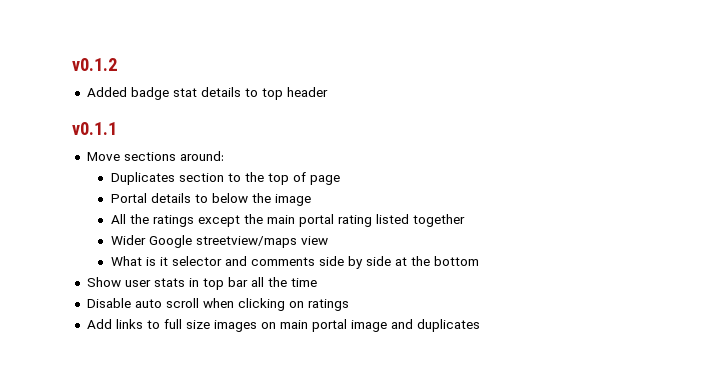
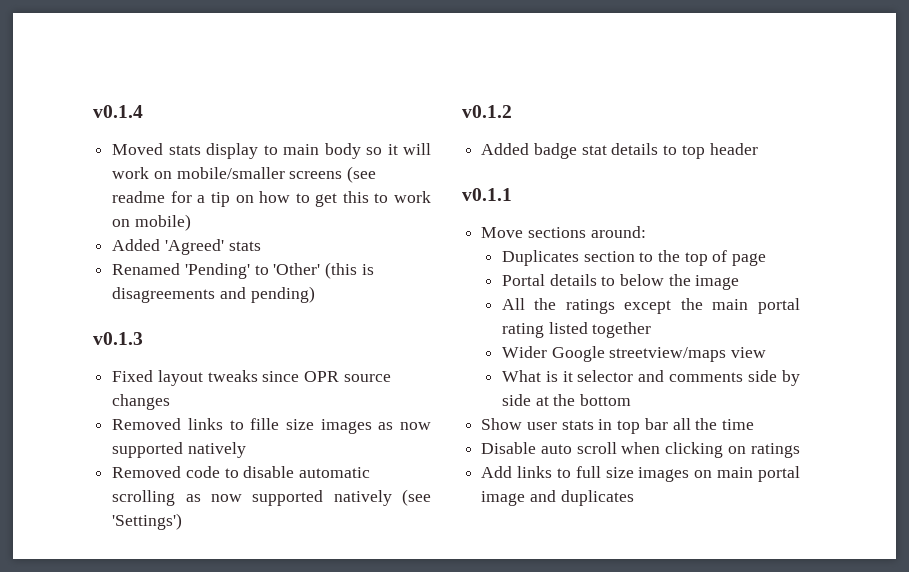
(72, 64) none -> [93,105,143,118] [112,143,431,159] [112,166,377,183] [112,191,431,207] [112,214,191,231] [112,239,261,255] [112,262,374,279] [112,286,315,303] [93,332,143,345] [112,370,391,386] [112,394,171,410] [112,418,432,434] [112,442,246,458] [112,466,371,478] [112,489,431,506] [112,513,183,530] v0.1.4 // Moved stats display to main body so it will work on mobile/smaller screens (see readme for a tip on how to get this to work on mobile) // Added 'Agreed' stats // Renamed 'Pending' to 'Other' (this is disagreements and pending) // v0.1.3 // Fixed layout tweaks since OPR source changes // Removed links to fille size images as now supported natively // Removed code to disable automatic scrolling as now supported natively (see 'Settings') //

